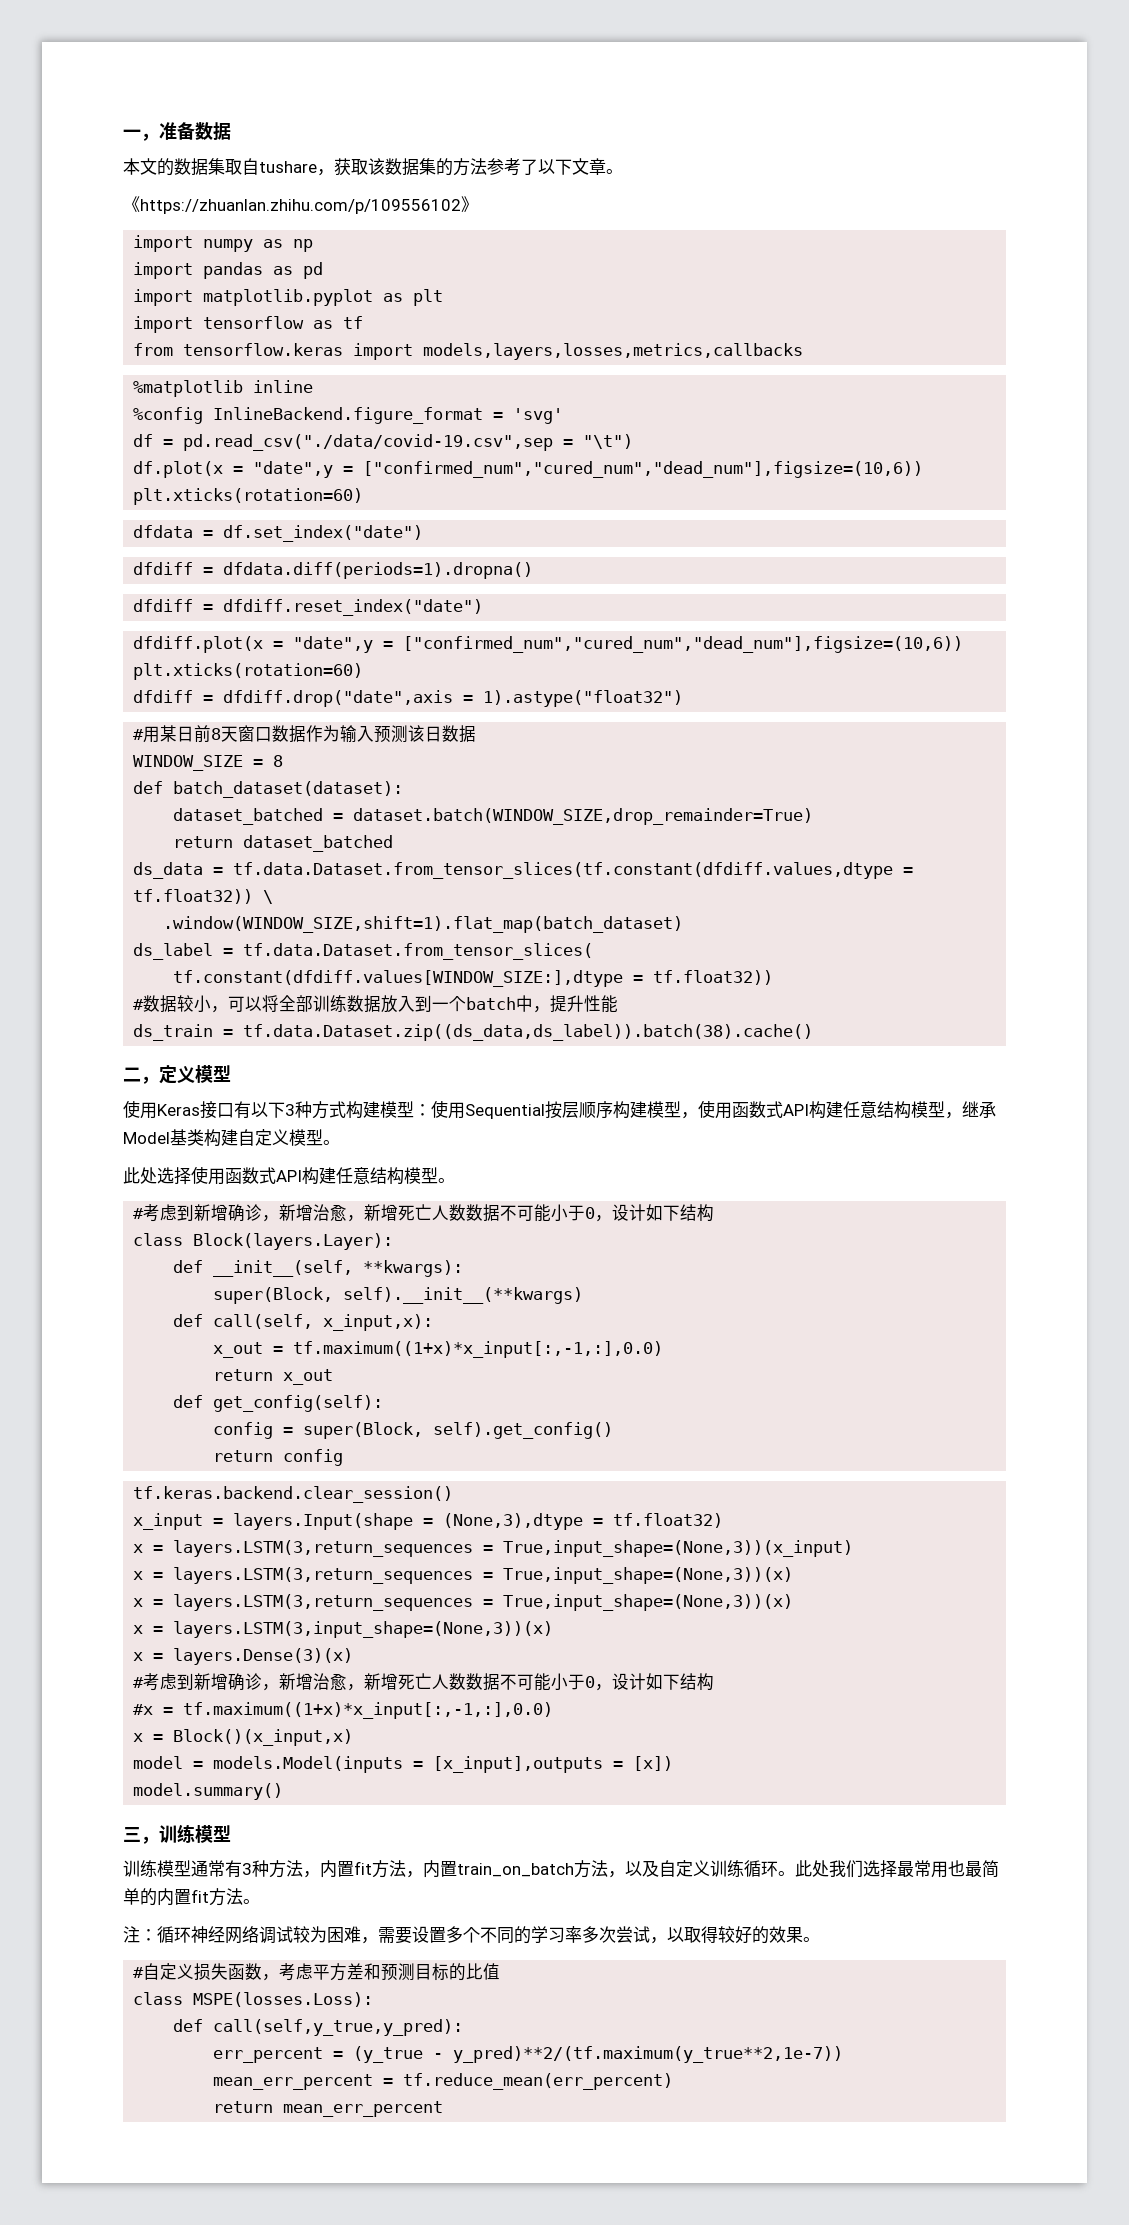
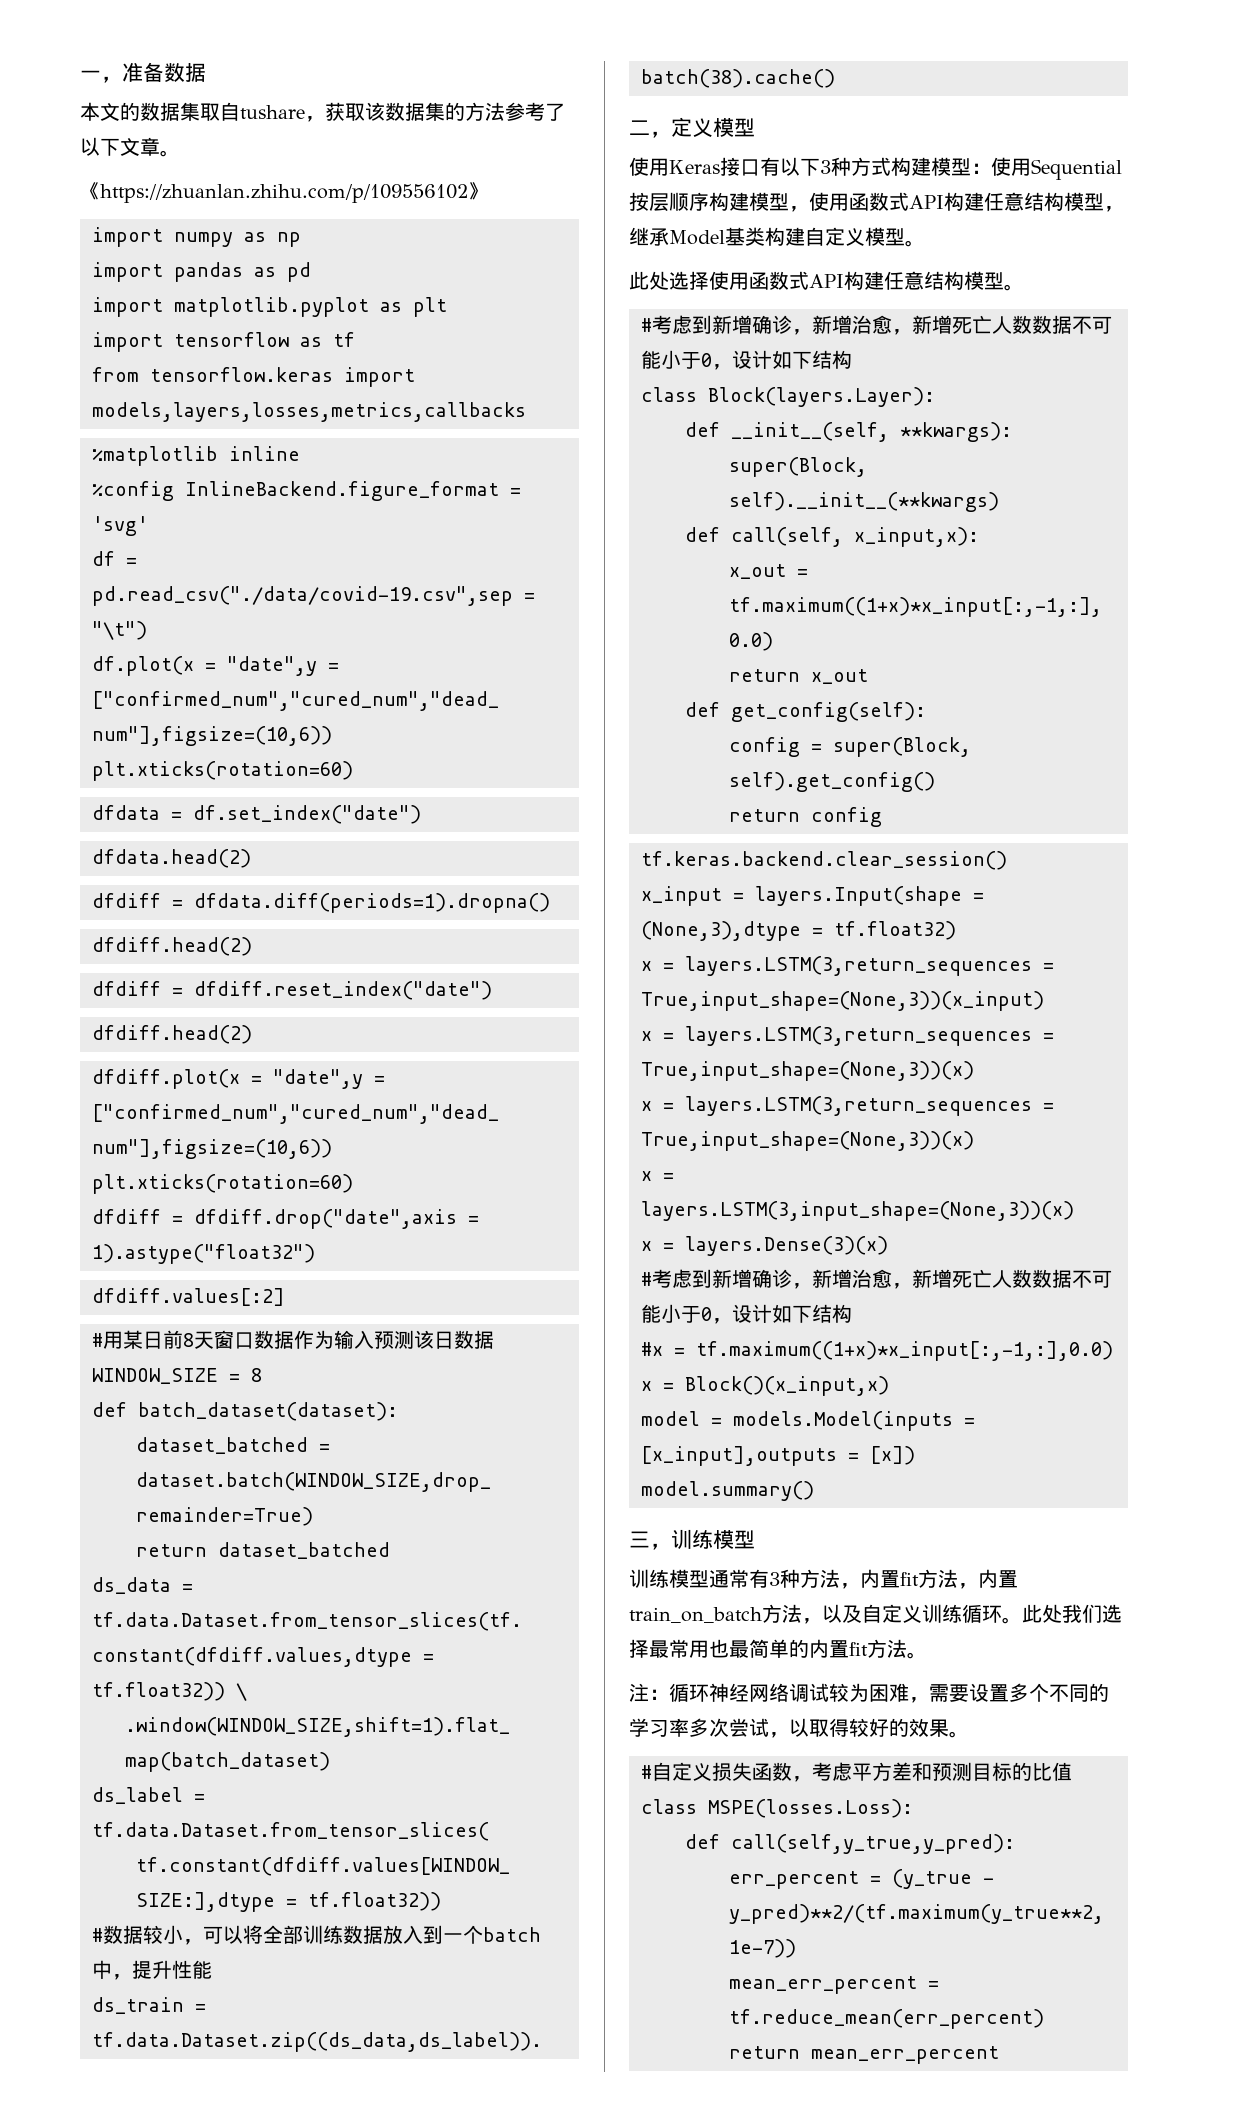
(424, 533) none -> [92,849,251,868] // dfdata.head(2)
(534, 570) none -> [92,937,252,956] // dfdiff.head(2)
(484, 607) none -> [92,1025,252,1044] // dfdiff.head(2)
(684, 698) none -> [92,1288,285,1306] // dfdiff.values[:2]

